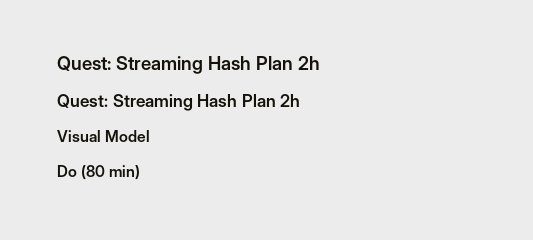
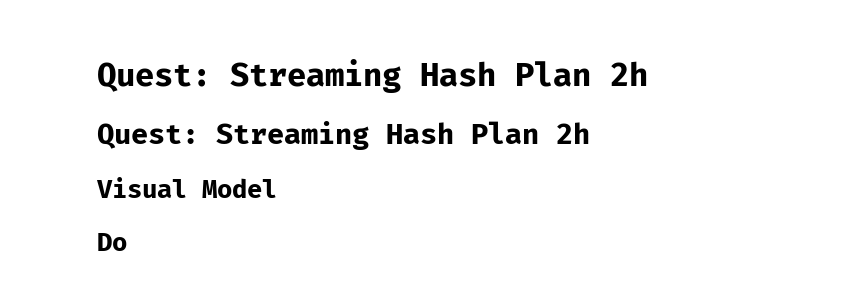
[81,165,141,180] (80 min) -> (127, 242) none

